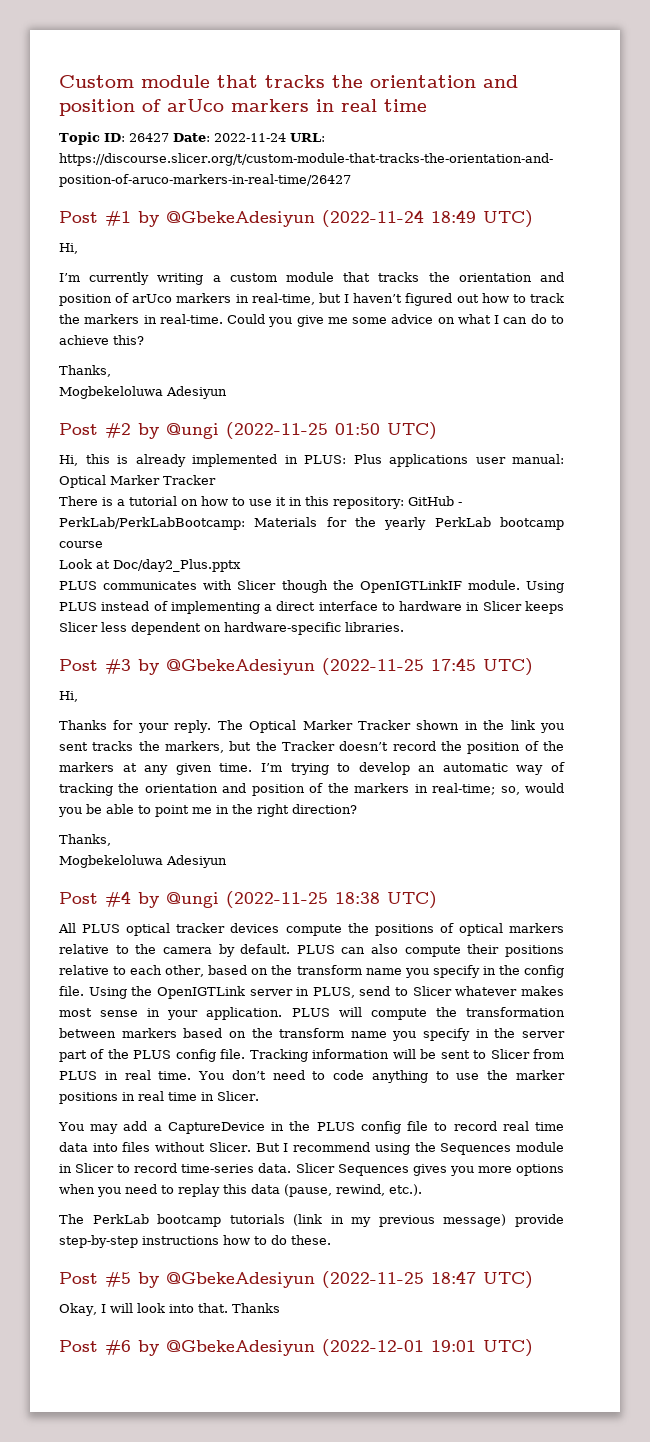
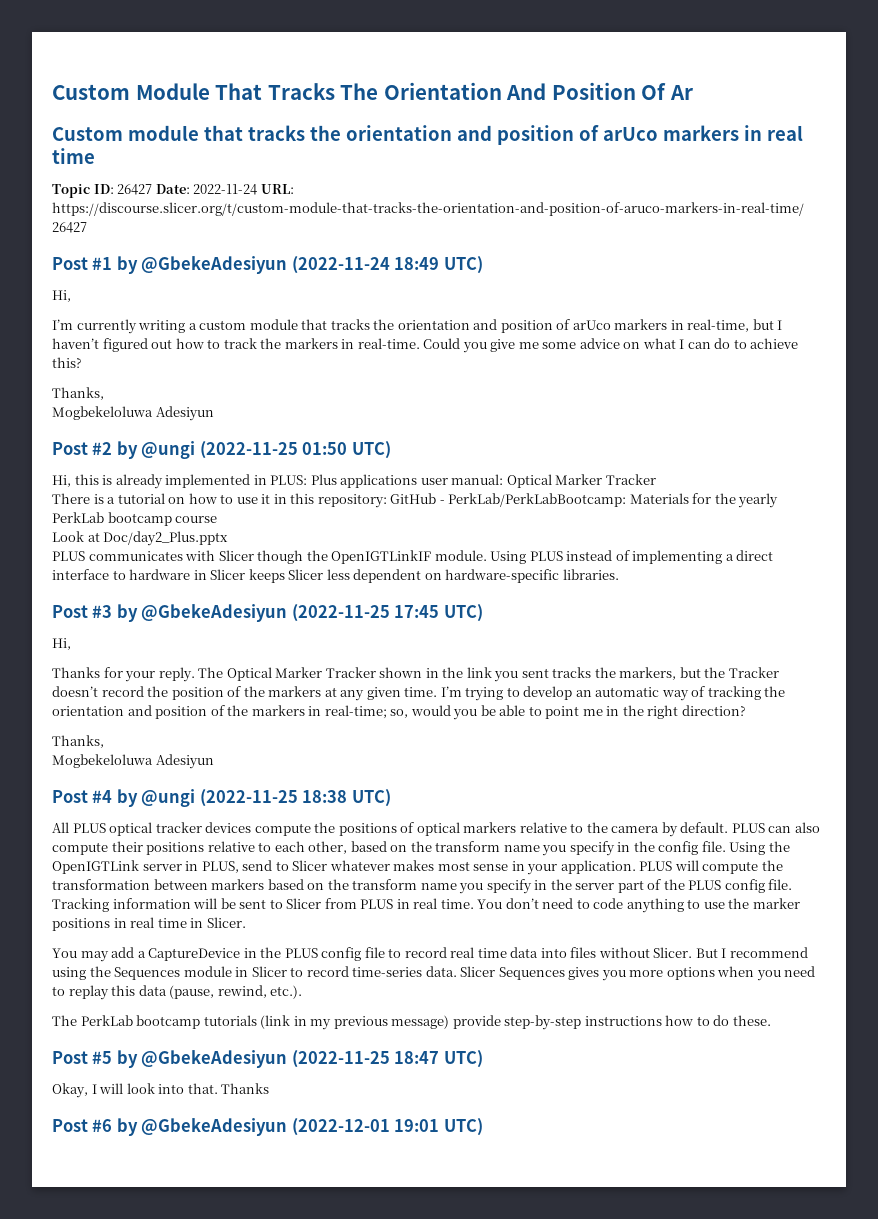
[59,75,134,88] Custom -> [52,82,693,100] [52,127,123,141] Custom Module That Tracks The Orientation And Position Of Ar // Custom

